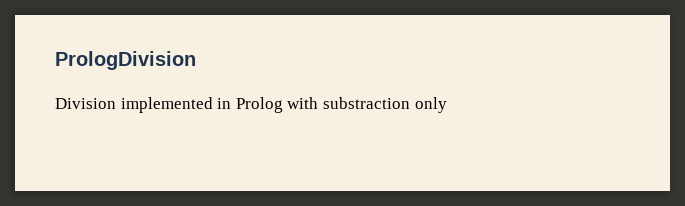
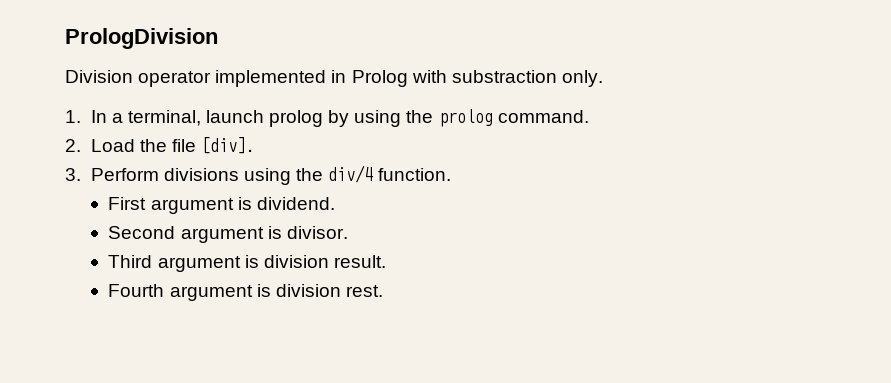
(116, 103) none -> [138,71,212,87] operator
[414,97,447,113] only -> [561,70,603,87] [65,109,589,127] [65,137,255,154] [65,165,452,185] [108,197,335,214] [108,226,348,243] [108,255,386,272] [108,284,383,301] only. // 1. In a terminal, launch prolog by using the prolog command. // 2. Load the file [div]. // 3. Perform divisions using the div/4 function. // First argument is dividend. // Second argument is divisor. // Third argument is division result. // Fourth argument is division rest.

